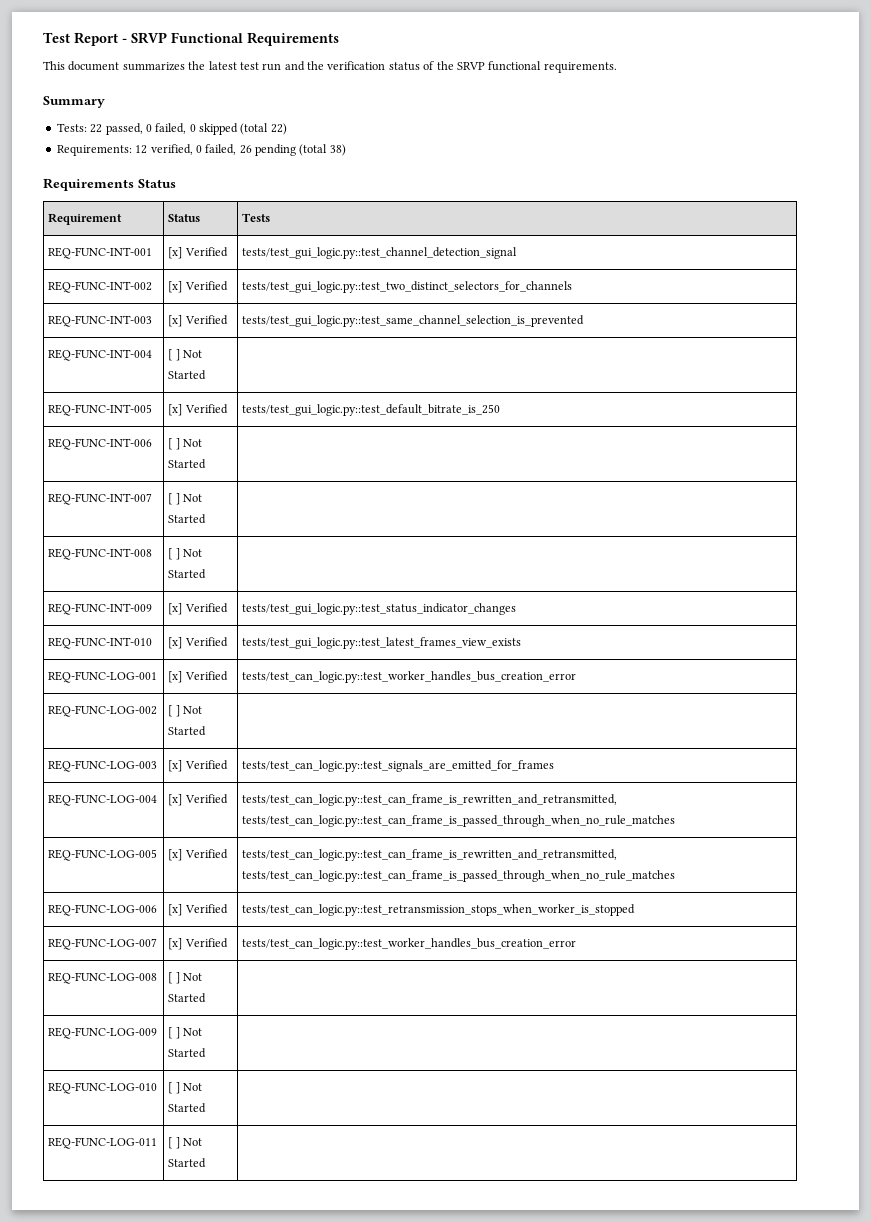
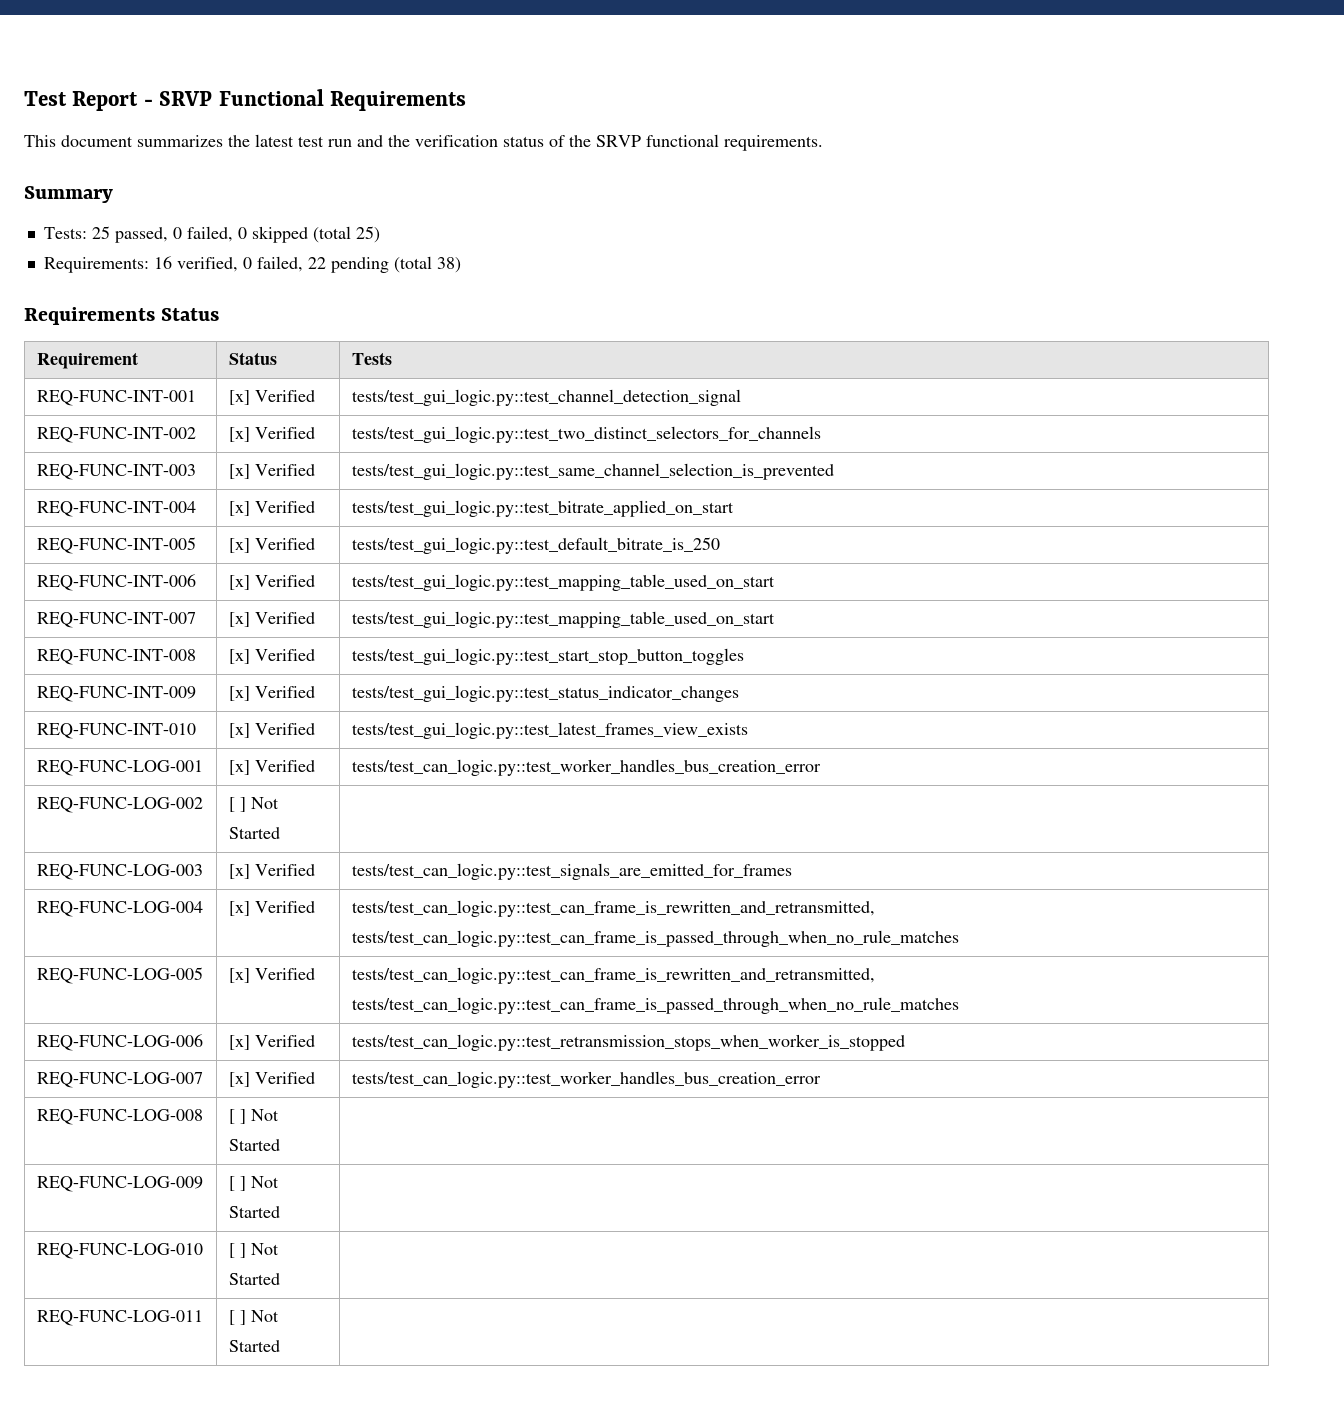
[90,124,103,133] 22 -> [91,226,110,239] 25
[270,123,287,135] 22) -> [355,226,380,243] 25)
[135,145,148,154] 12 -> [153,256,172,269] 16
[239,145,252,154] 26 -> [307,257,326,269] 22
[168,349,203,361] [168,370,207,380] [ ] Not Started | -> [228,501,315,516] [351,500,734,517] [x] Verified | tests/test_gui_logic.py::test_bitrate_applied_on_start
[168,438,203,450] [168,459,207,469] [48,493,153,505] [168,493,203,505] [168,514,207,524] [48,548,153,560] [168,548,203,560] [168,569,207,579] [ ] Not Started | // REQ-FUNC-INT-007 | [ ] Not Started | // REQ-FUNC-INT-008 | [ ] Not Started | -> [228,575,315,590] [351,574,775,591] [36,612,196,628] [228,612,315,627] [351,611,775,628] [36,649,196,665] [228,649,315,664] [351,648,744,665] [x] Verified | tests/test_gui_logic.py::test_mapping_table_used_on_start // REQ-FUNC-INT-007 | [x] Verified | tests/test_gui_logic.py::test_mapping_table_used_on_start // REQ-FUNC-INT-008 | [x] Verified | tests/test_gui_logic.py::test_start_stop_button_toggles

